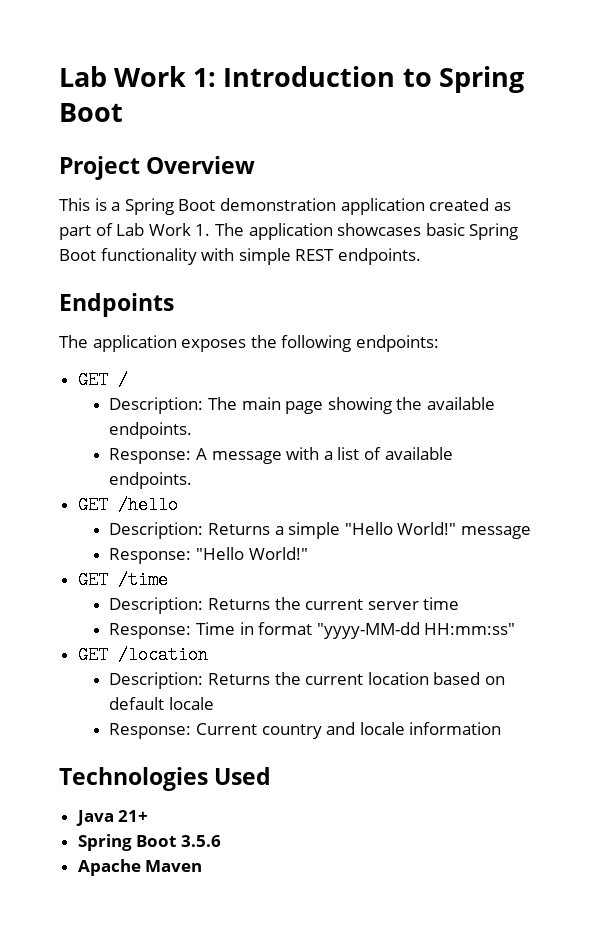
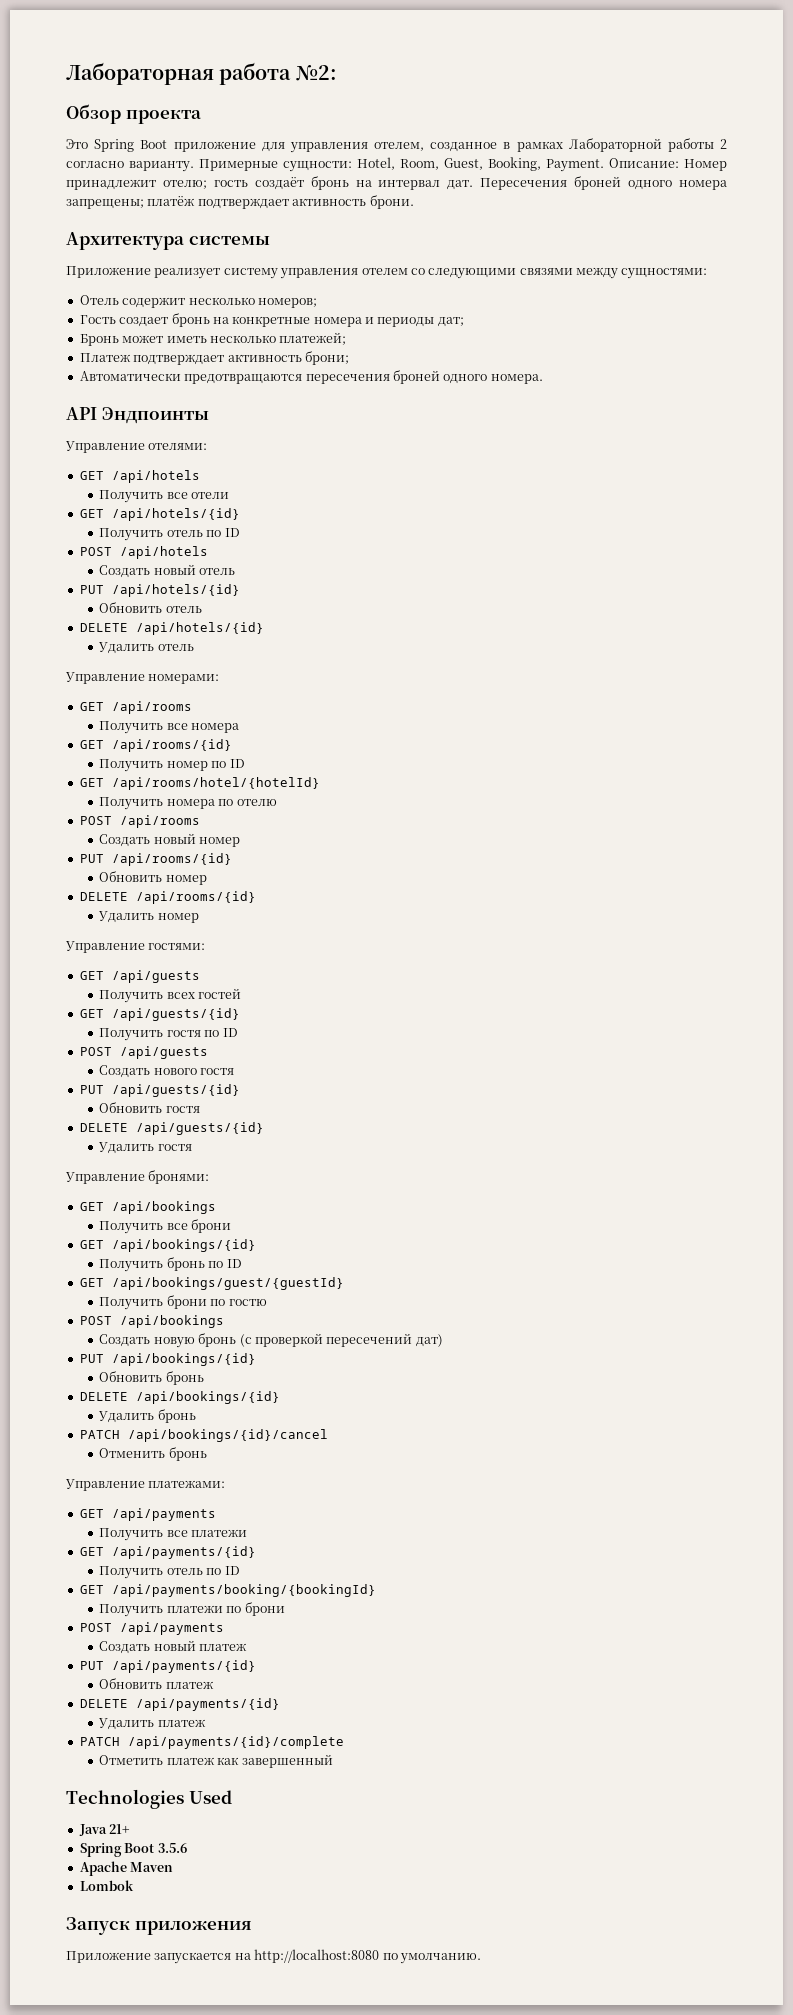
[59,66,524,93] [59,103,123,122] [59,156,256,180] [59,198,511,215] [59,223,519,240] [59,248,421,265] [59,293,174,317] [59,335,439,352] [77,371,128,389] [109,397,495,414] [109,422,193,439] [109,447,453,464] [109,472,193,489] [77,496,178,514] [109,522,531,539] [109,547,308,564] [77,571,168,589] [109,597,460,614] [109,622,516,639] [77,646,208,664] [109,672,505,689] [109,697,215,710] [109,722,502,739] Lab Work 1: Introduction to Spring Boot // Project Overview // This is a Spring Boot demonstration application created as part of Lab Work 1. The application showcases basic Spring Boot functionality with simple REST endpoints. // Endpoints // The application exposes the following endpoints: // GET / // Description: The main page showing the available endpoints. // Response: A message with a list of available endpoints. // GET /hello // Description: Returns a simple "Hello World!" message // Response: "Hello World!" // GET /time // Description: Returns the current server time // Response: Time in format "yyyy-MM-dd HH:mm:ss" // GET /location // Description: Returns the current location based on default locale // Response: Current country and locale information -> [66,62,337,85] [66,104,201,124] [66,138,727,153] [66,157,727,172] [66,176,727,190] [66,195,414,209] [66,232,270,250] [66,266,708,279] [79,295,317,308] [79,313,464,327] [79,332,347,346] [79,351,349,365] [79,370,543,384] [66,407,209,424] [65,441,208,453] [79,470,200,483] [99,490,230,503] [79,508,240,521] [99,528,240,541] [79,546,208,559] [99,564,236,578] [79,584,240,597] [99,602,202,613] [79,622,264,635] [98,642,194,654] [65,672,220,684] [79,701,192,714] [99,721,240,734] [79,739,232,752] [99,759,245,772] [79,777,320,790] [99,797,277,810] [79,815,200,828] [99,833,241,847] [79,853,232,866] [99,871,207,885] [79,891,256,904] [98,911,199,923] [65,941,206,953] [79,970,200,983] [99,988,242,1003] [79,1008,240,1021] [99,1028,238,1041] [79,1046,208,1059] [99,1065,235,1078] [79,1084,240,1097] [99,1102,200,1113] [79,1122,264,1135] [98,1142,192,1154] [65,1170,210,1184] [79,1201,216,1214] [99,1219,232,1234] [79,1239,256,1252] [99,1257,242,1272] [79,1277,344,1290] [99,1295,267,1310] [79,1315,224,1328] [99,1333,443,1348] [79,1353,256,1366] [99,1371,204,1385] [79,1391,280,1404] [98,1409,196,1423] [79,1429,328,1442] [99,1447,207,1461] [65,1479,226,1491] [79,1508,216,1521] [99,1528,248,1541] [79,1546,256,1559] [99,1566,240,1579] [79,1584,376,1597] [99,1602,285,1617] [79,1622,224,1635] [99,1640,248,1654] [79,1660,256,1673] [99,1678,214,1689] [79,1698,280,1711] [98,1718,206,1730] [79,1736,344,1749] [99,1754,333,1768] Лабораторная работа №2: // Обзор проекта // Это Spring Boot приложение для управления отелем, созданное в рамках Лабораторной работы 2 согласно варианту. Примерные сущности: Hotel, Room, Guest, Booking, Payment. Описание: Номер принадлежит отелю; гость создаёт бронь на интервал дат. Пересечения броней одного номера запрещены; платёж подтверждает активность брони. // Архитектура системы // Приложение реализует систему управления отелем со следующими связями между сущностями: // Отель содержит несколько номеров; // Гость создает бронь на конкретные номера и периоды дат; // Бронь может иметь несколько платежей; // Платеж подтверждает активность брони; // Автоматически предотвращаются пересечения броней одного номера. // API Эндпоинты // Управление отелями: // GET /api/hotels // Получить все отели // GET /api/hotels/{id} // Получить отель по ID // POST /api/hotels // Создать новый отель // PUT /api/hotels/{id} // Обновить отель // DELETE /api/hotels/{id} // Удалить отель // Управление номерами: // GET /api/rooms // Получить все номера // GET /api/rooms/{id} // Получить номер по ID // GET /api/rooms/hotel/{hotelId} // Получить номера по отелю // POST /api/rooms // Создать новый номер // PUT /api/rooms/{id} // Обновить номер // DELETE /api/rooms/{id} // Удалить номер // Управление гостями: // GET /api/guests // Получить всех гостей // GET /api/guests/{id} // Получить гостя по ID // POST /api/guests // Создать нового гостя // PUT /api/guests/{id} // Обновить гостя // DELETE /api/guests/{id} // Удалить гостя // Управление бронями: // GET /api/bookings // Получить все брони // GET /api/bookings/{id} // Получить бронь по ID // GET /api/bookings/guest/{guestId} // Получить брони по гостю // POST /api/bookings // Создать новую бронь (с проверкой пересечений дат) // PUT /api/bookings/{id} // Обновить бронь // DELETE /api/bookings/{id} // Удалить бронь // PATCH /api/bookings/{id}/cancel // Отменить бронь // Управление платежами: // GET /api/payments // Получить все платежи // GET /api/payments/{id} // Получить отель по ID // GET /api/payments/booking/{bookingId} // Получить платежи по брони // POST /api/payments // Создать новый платеж // PUT /api/payments/{id} // Обновить платеж // DELETE /api/payments/{id} // Удалить платеж // PATCH /api/payments/{id}/complete // Отметить платеж как завершенный
(203, 866) none -> [79,1880,134,1891] [66,1917,252,1935] [66,1949,481,1964] // Lombok // Запуск приложения // Приложение запускается на http://localhost:8080 по умолчанию.

